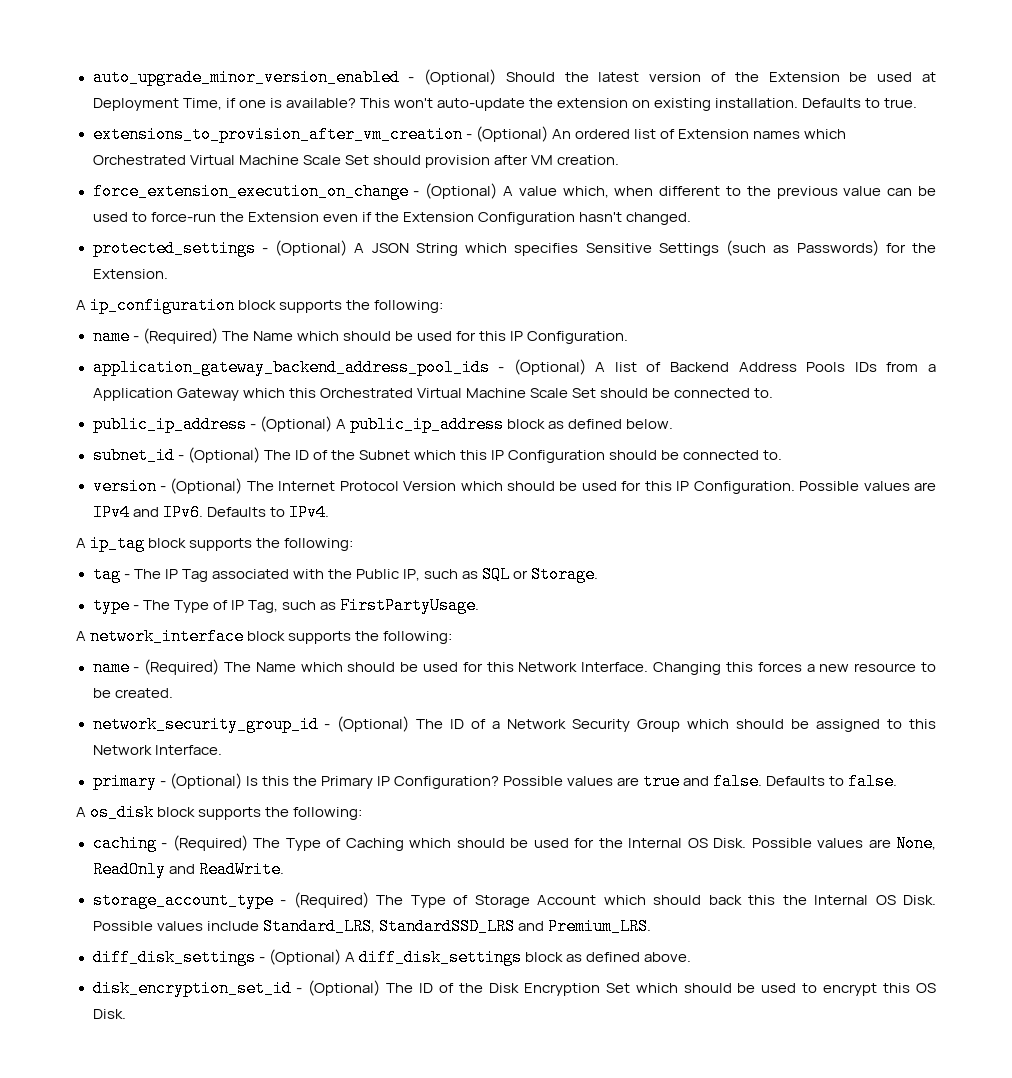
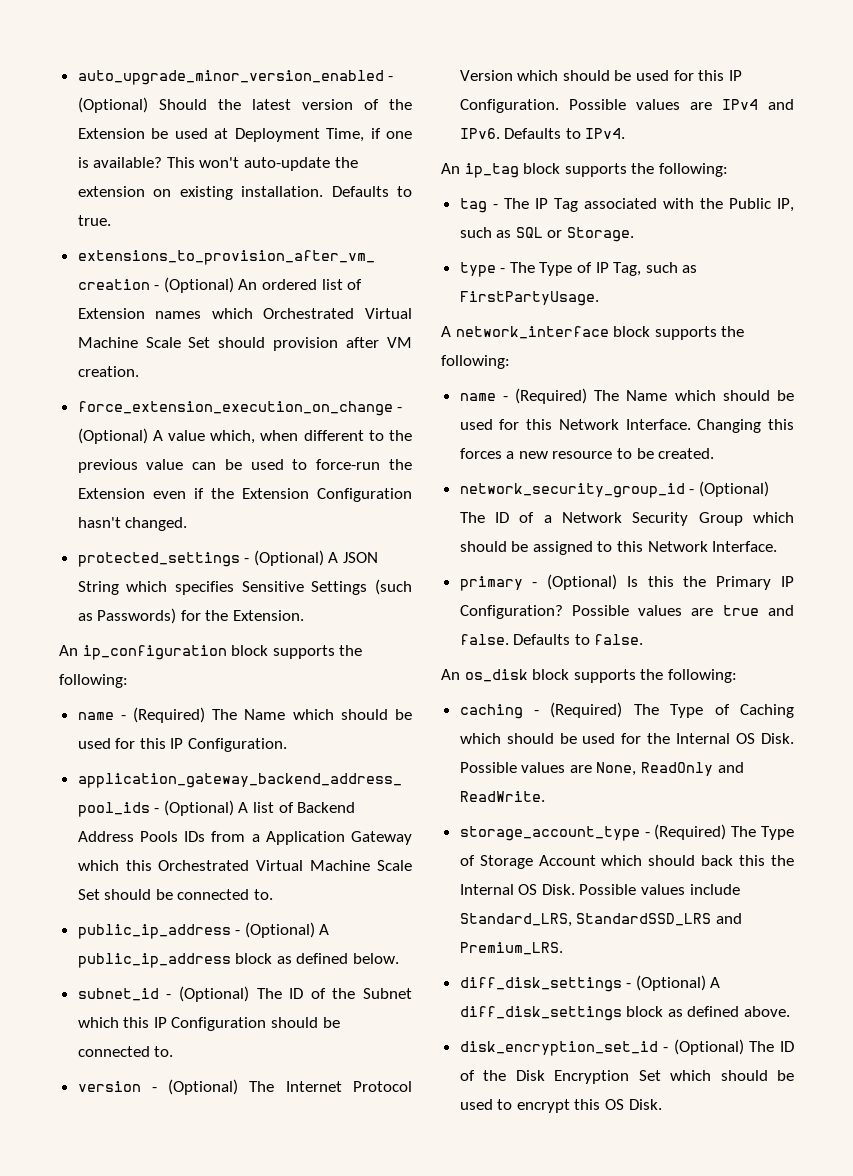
[76,300,86,310] A -> [59,645,78,656] An
[76,538,86,548] A -> [441,163,460,174] An
[76,807,86,817] A -> [441,669,460,680] An

